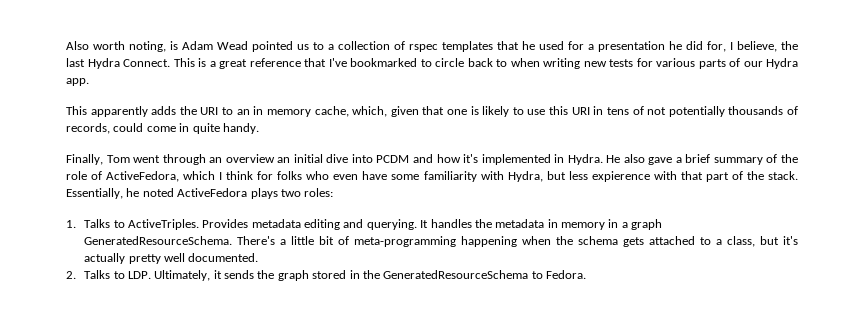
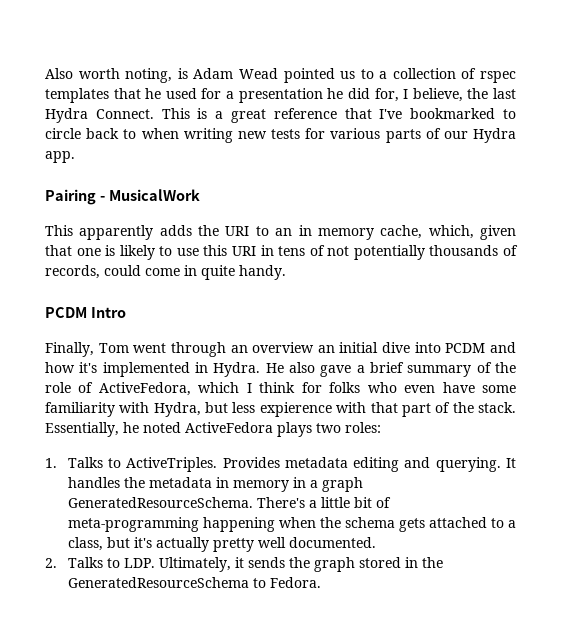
(89, 82) none -> [45,189,200,205] // Pairing - MusicalWork
(259, 128) none -> [45,307,126,318] // PCDM Intro

